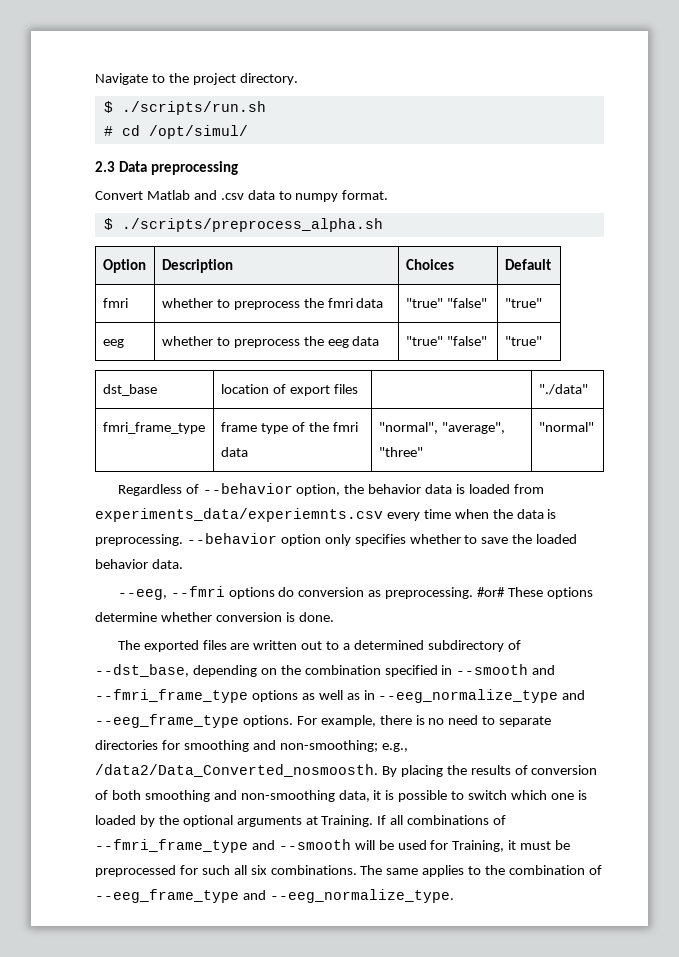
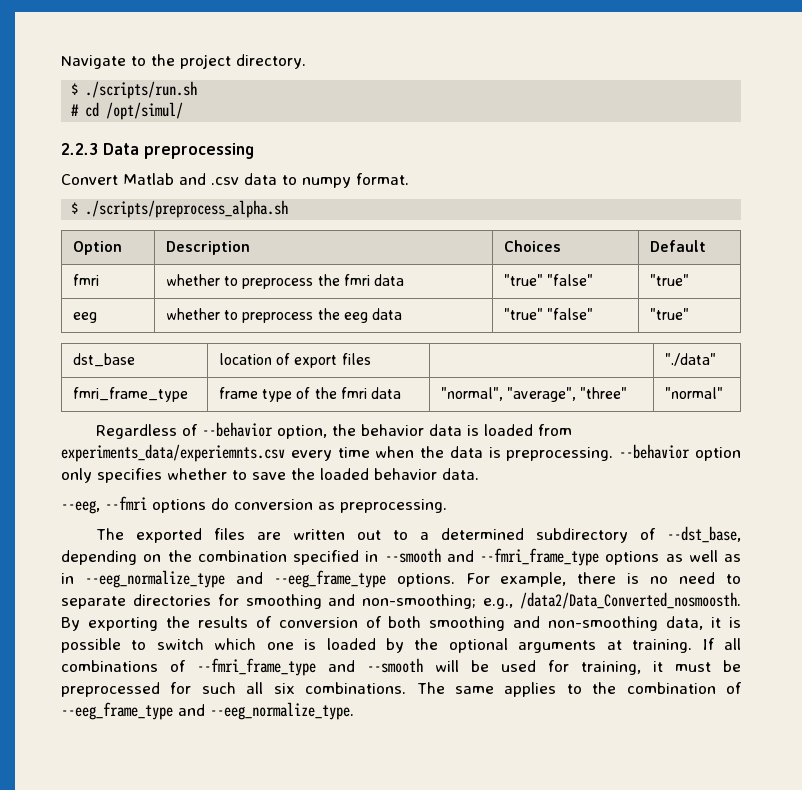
[95,161,115,172] 2.3 -> [61,143,98,155] 2.2.3
[477,587,593,599] [95,612,334,622] #or# These options determine whether conversion is done. -> (447, 506) none
[400,765,443,777] placing -> [87,617,158,631] exporting
[321,815,374,827] Training. -> [632,639,693,653] training.
[452,840,505,852] Training, -> [581,661,641,675] training,

